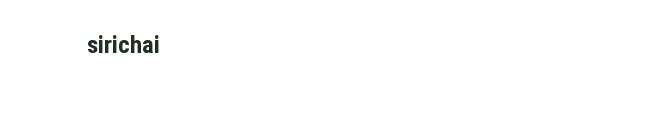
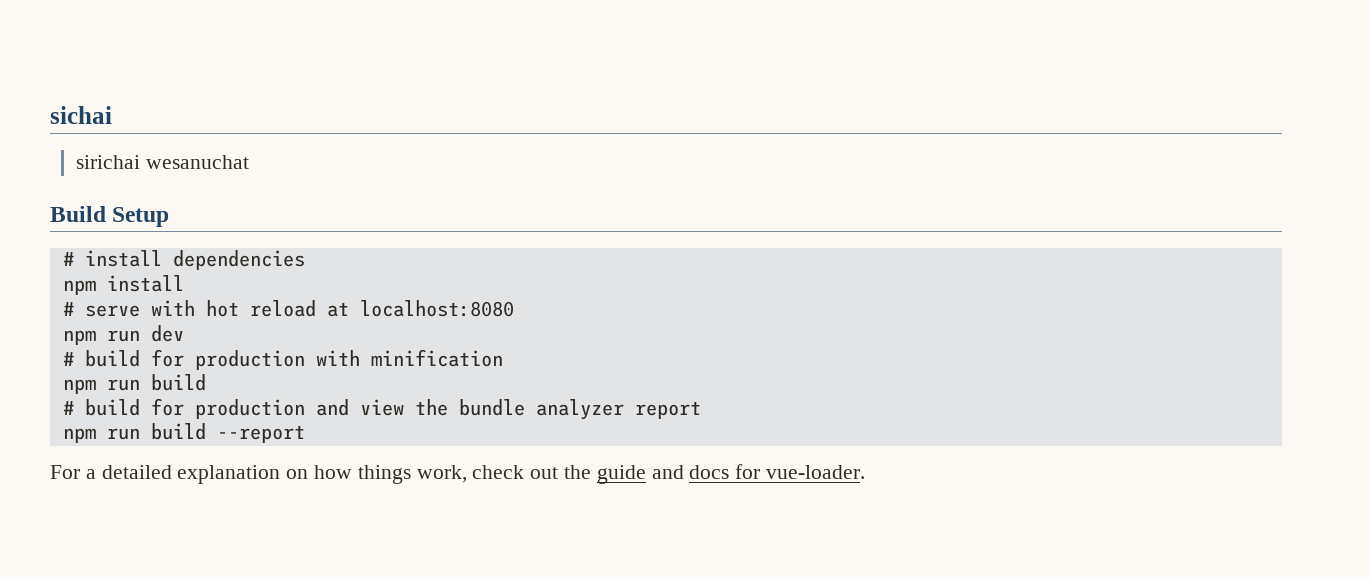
[87,35,160,53] sirichai -> [50,106,112,124] [75,155,249,169] [50,206,170,227] [62,250,305,270] [62,275,184,295] [62,300,514,317] [62,325,184,345] [62,349,503,370] [62,374,206,394] [62,398,701,420] [62,423,305,443] [50,464,866,484] sichai // sirichai wesanuchat // Build Setup // # install dependencies // npm install // # serve with hot reload at localhost:8080 // npm run dev // # build for production with minification // npm run build // # build for production and view the bundle analyzer report // npm run build --report // For a detailed explanation on how things work, check out the guide and docs for vue-loader.

